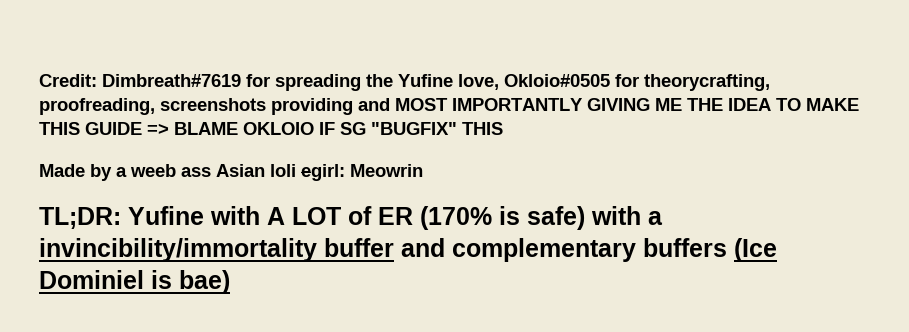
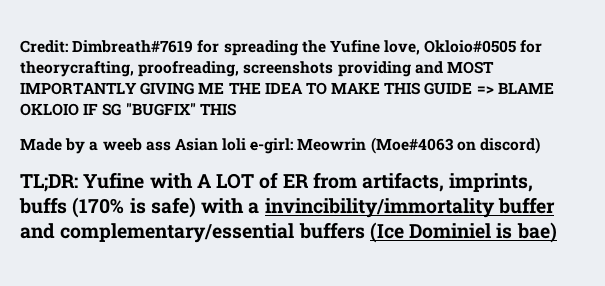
[301,164,345,181] egirl: -> [250,138,294,154] e-girl:
(423, 170) none -> [370,137,541,154] (Moe#4063 on discord)
(413, 216) none -> [312,172,534,192] [19,197,67,214] from artifacts, imprints, buffs
[452,238,636,262] complementary -> [60,223,295,243] complementary/essential

